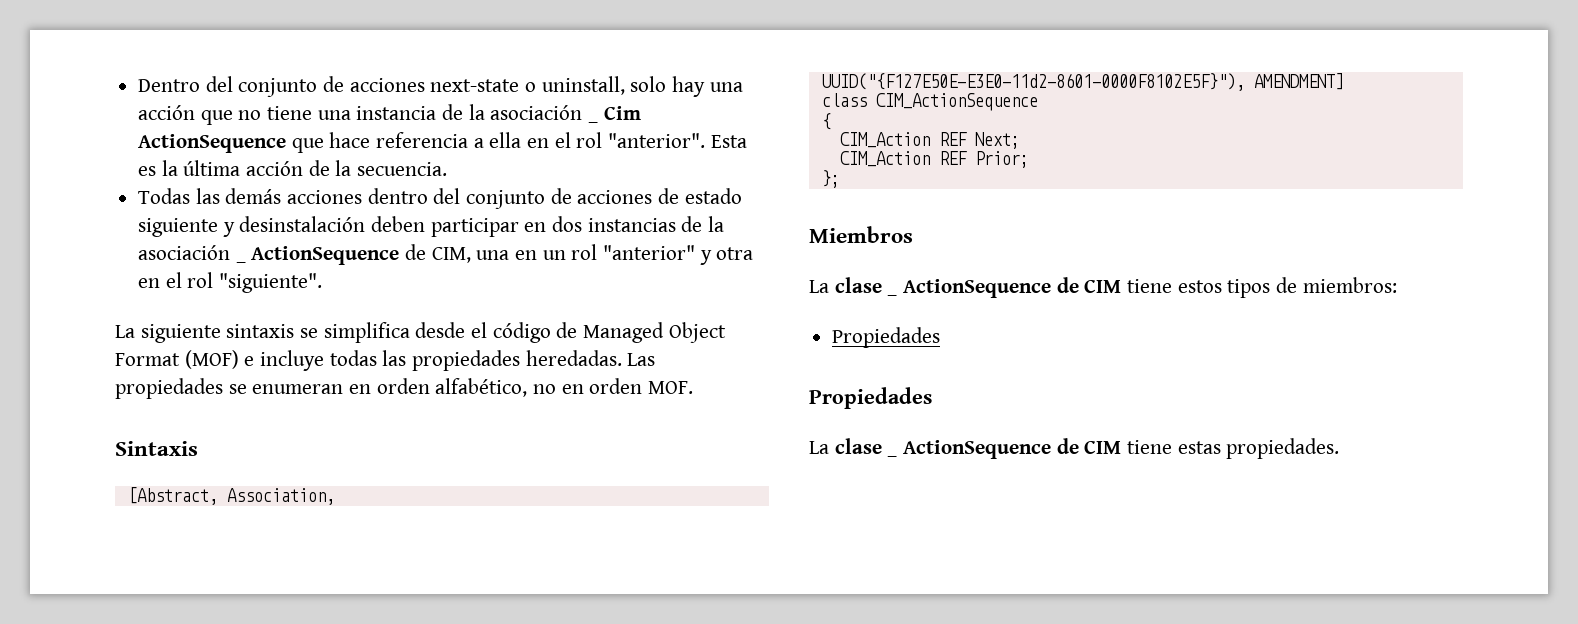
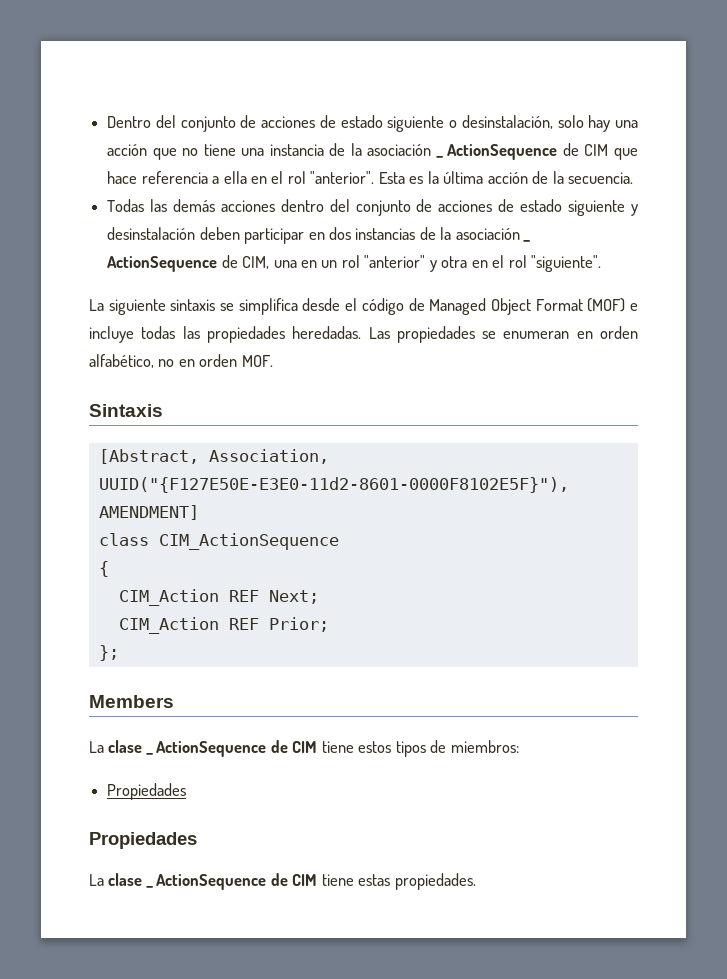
[430,76,625,95] next-state o uninstall, -> [319,115,553,132] de estado siguiente o desinstalación,
[603,106,641,120] [138,134,287,153] Cim ActionSequence -> [447,143,609,160] ActionSequence de CIM
[809,226,913,243] Miembros -> [89,695,174,708] Members

